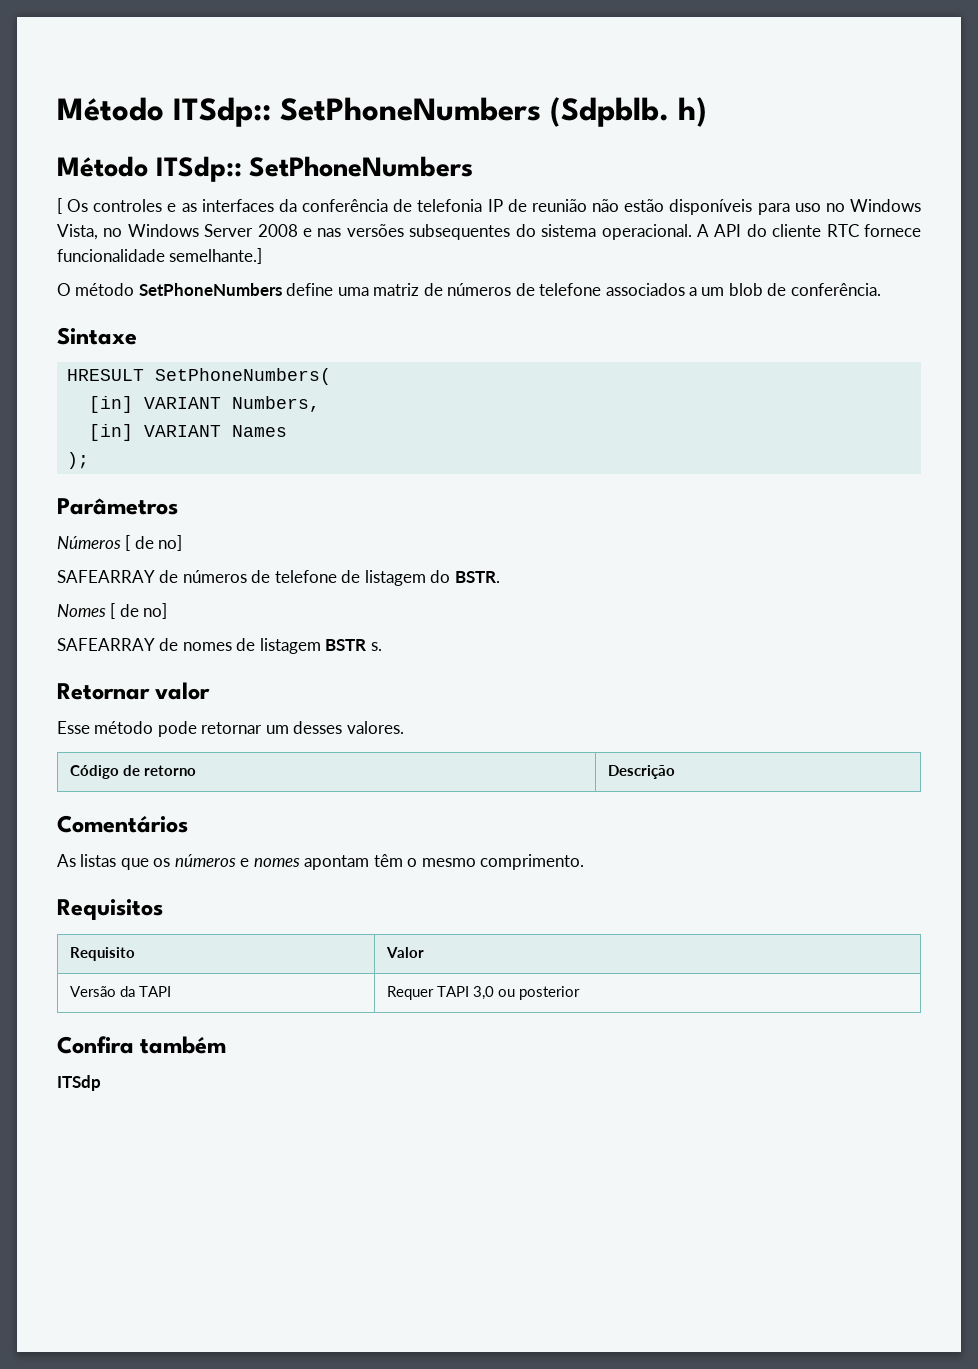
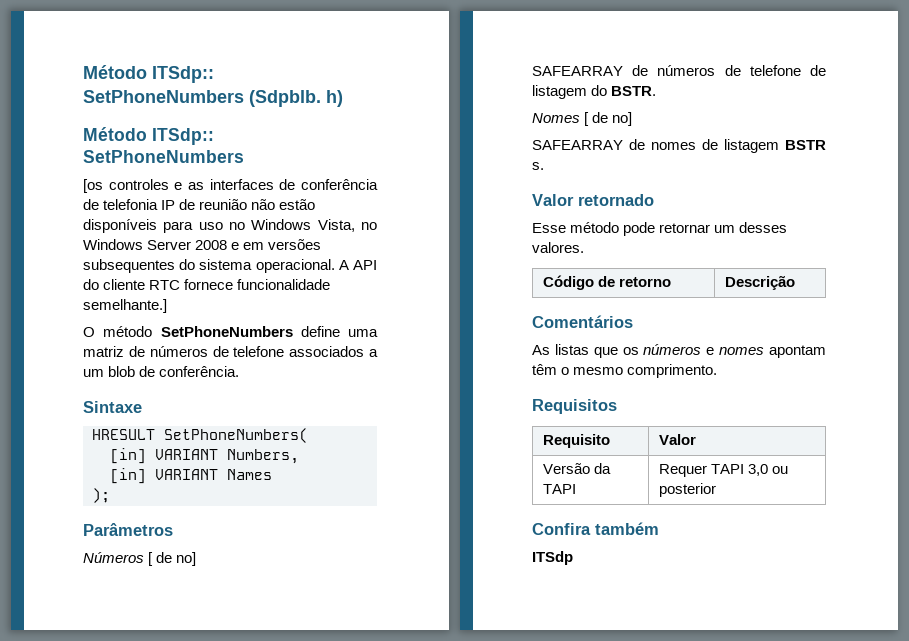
[57,198,89,214] [ Os -> [83,179,103,193] [os
[278,199,297,212] da -> [279,179,296,190] de
[317,228,342,237] nas -> [243,242,265,250] em
[57,682,211,700] Retornar valor -> [532,194,654,206] Valor retornado

